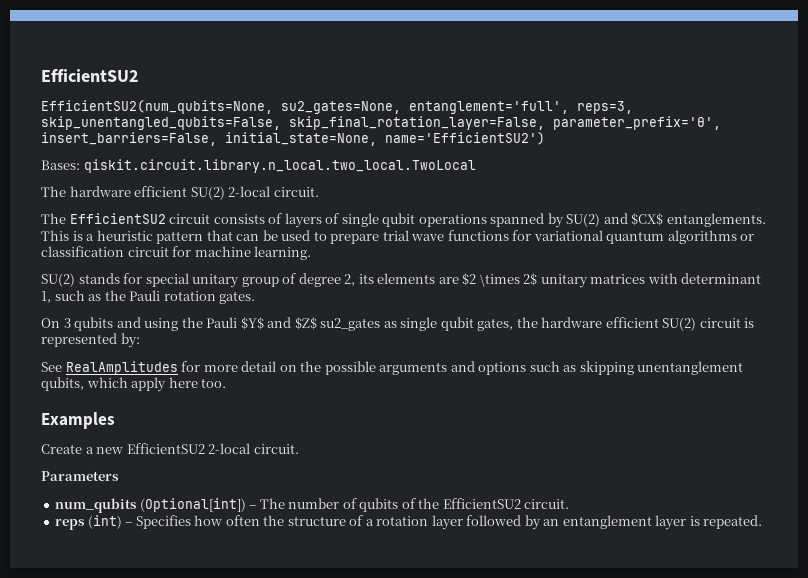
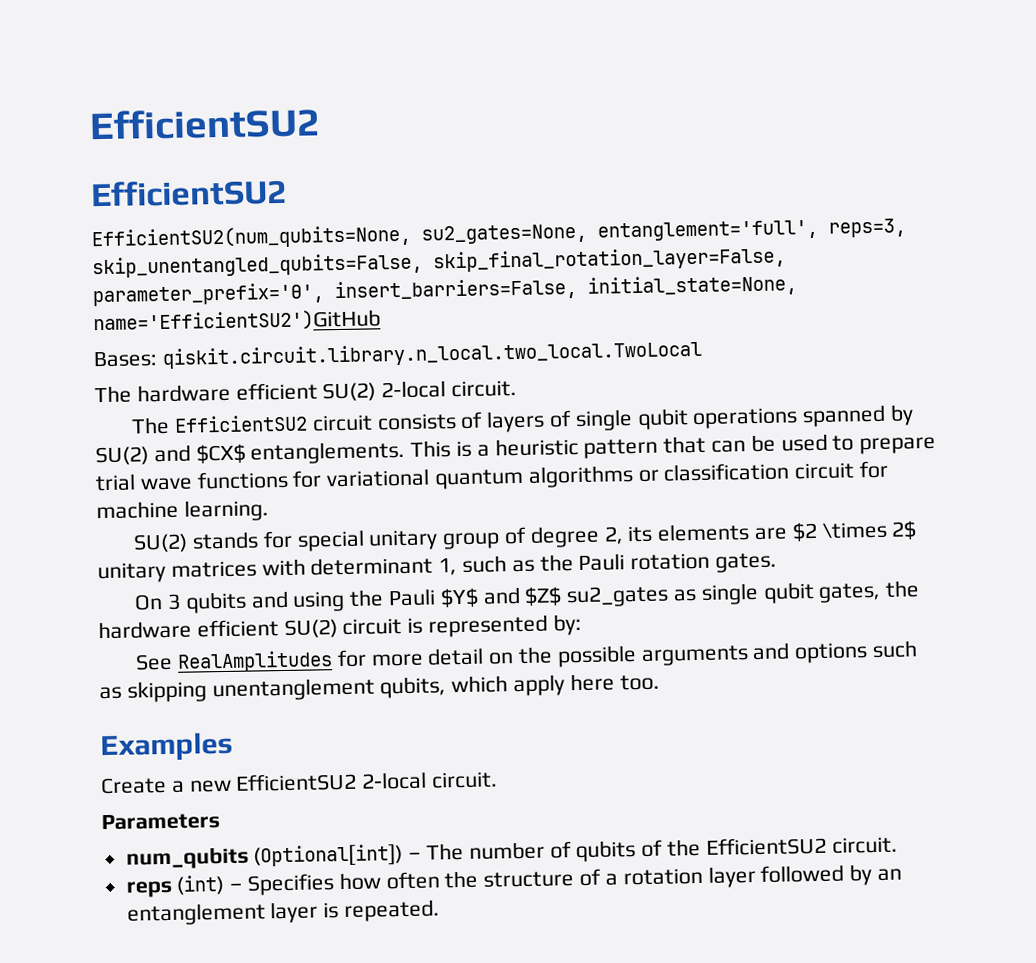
[41,69,139,82] EfficientSU2 -> [89,107,321,141] [90,178,287,208] EfficientSU2 // EfficientSU2
[385,132,545,145] name='EfficientSU2') -> [93,309,381,334] name='EfficientSU2')GitHub

